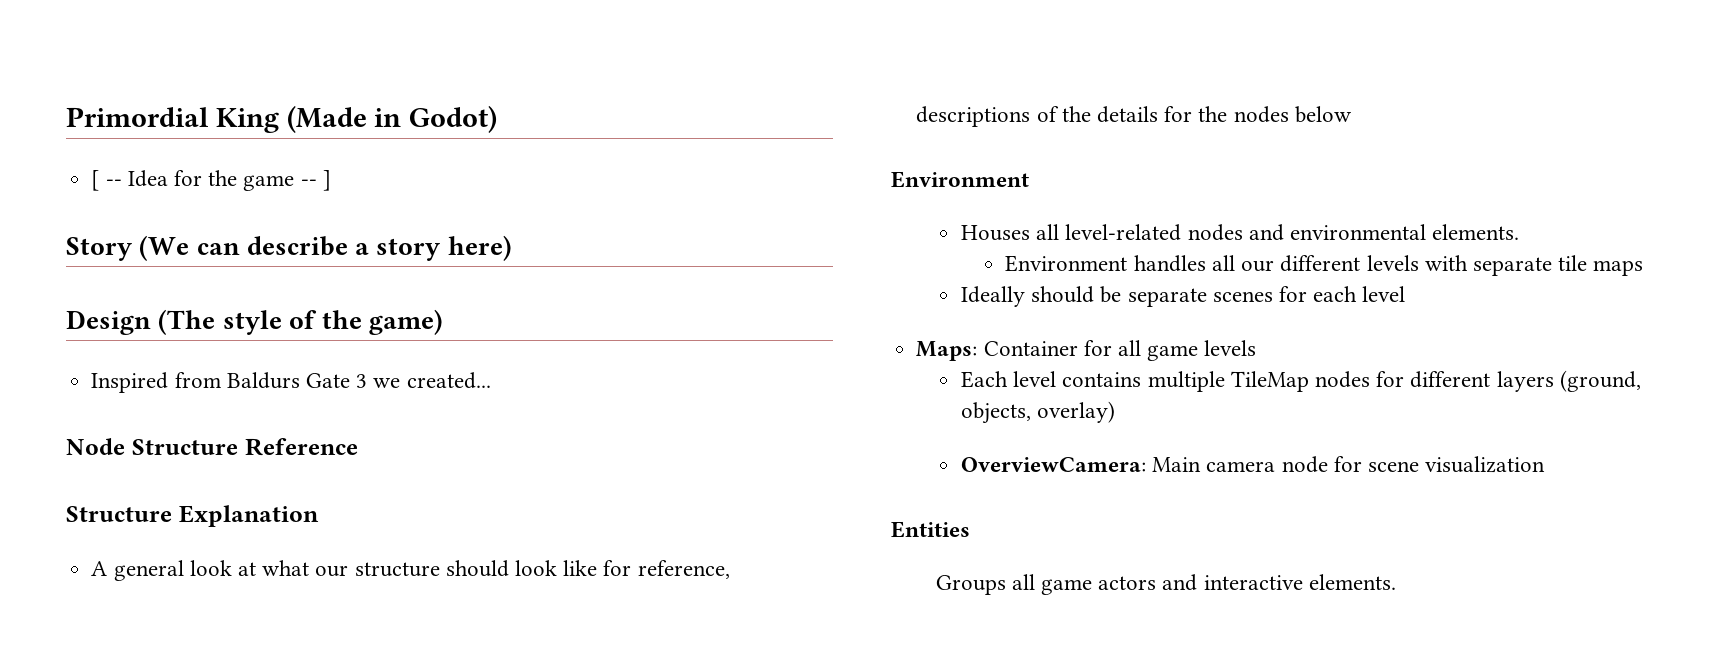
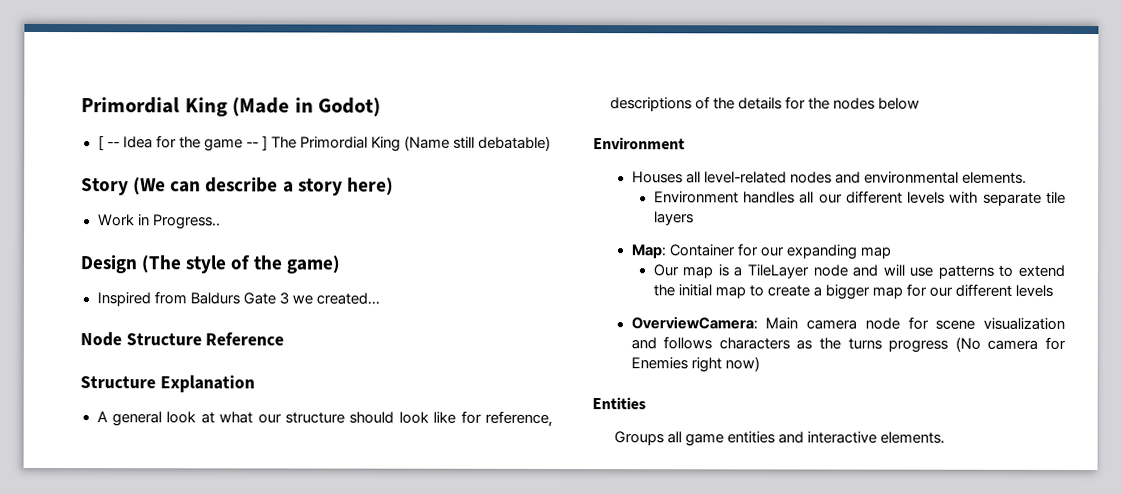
(331, 180) none -> [270,135,552,152] The Primordial King (Name still debatable)
(512, 248) none -> [97,214,221,230] // Work in Progress..
[1593,260,1644,276] [960,286,1406,307] [916,340,1257,361] [960,370,1641,392] [960,401,1116,424] maps // Ideally should be separate scenes for each level // Maps: Container for all game levels // Each level contains multiple TileMap nodes for different layers (ground, objects, overlay) -> [653,211,694,226] [630,243,892,260] [652,264,1065,279] [652,283,1054,300] layers // Map: Container for our expanding map // Our map is a TileLayer node and will use patterns to extend the initial map to create a bigger map for our different levels
(1546, 464) none -> [630,336,1066,353] [630,356,760,373] and follows characters as the turns progress (No camera for Enemies right now)
[1098,576,1157,590] actors -> [727,431,776,444] entities

